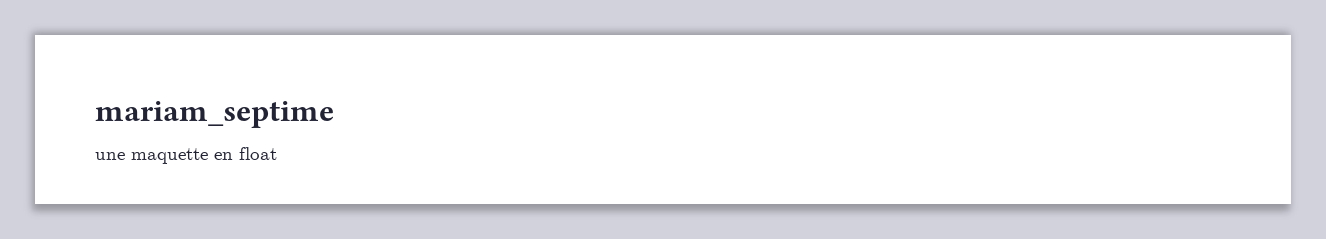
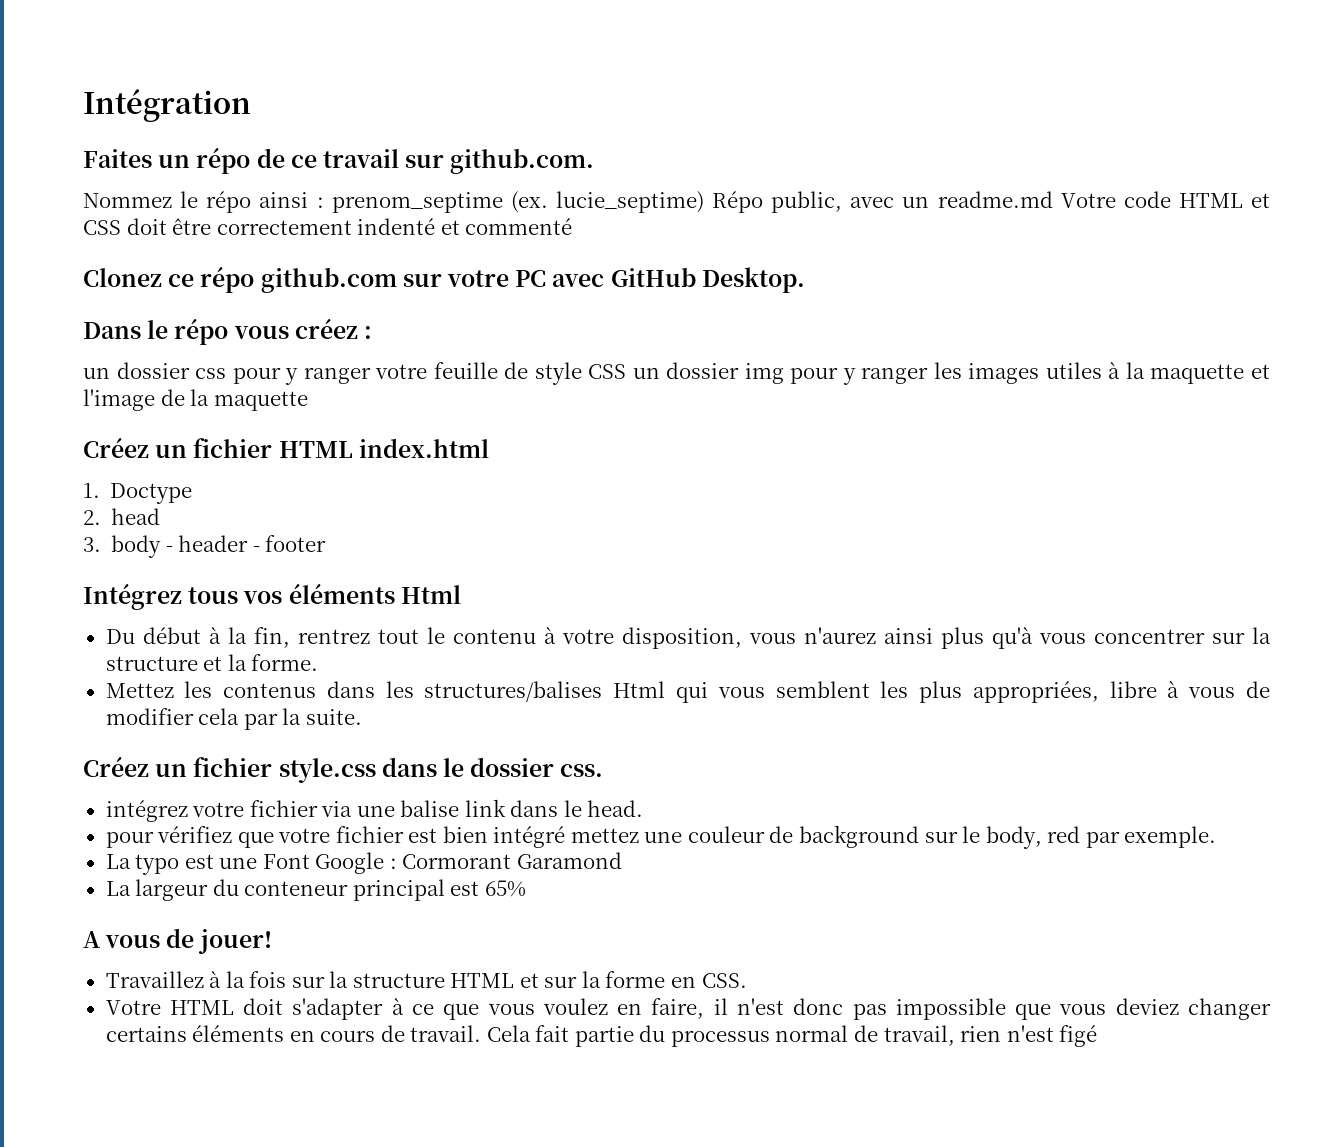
[95,101,334,128] [95,147,277,164] mariam_septime // une maquette en float -> [83,89,251,122] [83,148,595,174] [83,191,1270,213] [83,218,573,235] [83,267,805,293] [83,319,373,345] [83,362,1270,385] [83,389,308,411] [83,438,489,458] [83,483,193,504] [83,508,161,525] [83,535,327,558] [83,584,461,610] [105,627,1272,649] [105,654,319,671] [105,681,1271,703] [105,708,362,730] [83,757,604,783] [105,799,644,822] [105,825,1217,849] [105,852,622,875] [105,879,526,901] [83,928,272,954] [105,971,747,988] [105,998,1272,1020] [105,1025,1098,1047] Intégration // Faites un répo de ce travail sur github.com. // Nommez le répo ainsi : prenom_septime (ex. lucie_septime) Répo public, avec un readme.md Votre code HTML et CSS doit être correctement indenté et commenté // Clonez ce répo github.com sur votre PC avec GitHub Desktop. // Dans le répo vous créez : // un dossier css pour y ranger votre feuille de style CSS un dossier img pour y ranger les images utiles à la maquette et l'image de la maquette // Créez un fichier HTML index.html // 1. Doctype // 2. head // 3. body - header - footer // Intégrez tous vos éléments Html // Du début à la fin, rentrez tout le contenu à votre disposition, vous n'aurez ainsi plus qu'à vous concentrer sur la structure et la forme. // Mettez les contenus dans les structures/balises Html qui vous semblent les plus appropriées, libre à vous de modifier cela par la suite. // Créez un fichier style.css dans le dossier css. // intégrez votre fichier via une balise link dans le head. // pour vérifiez que votre fichier est bien intégré mettez une couleur de background sur le body, red par exemple. // La typo est une Font Google : Cormorant Garamond // La largeur du conteneur principal est 65% // A vous de jouer! // Travaillez à la fois sur la structure HTML et sur la forme en CSS. // Votre HTML doit s'adapter à ce que vous voulez en faire, il n'est donc pas impossible que vous deviez changer certains éléments en cours de travail. Cela fait partie du processus normal de travail, rien n'est figé

